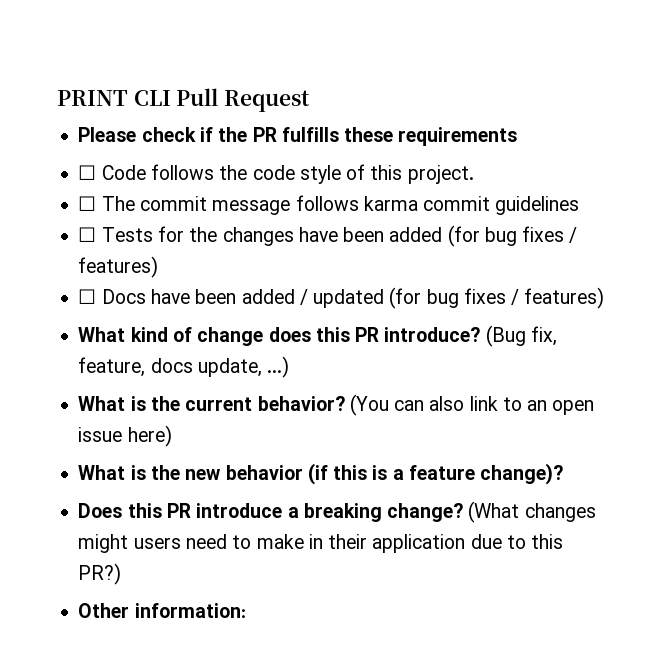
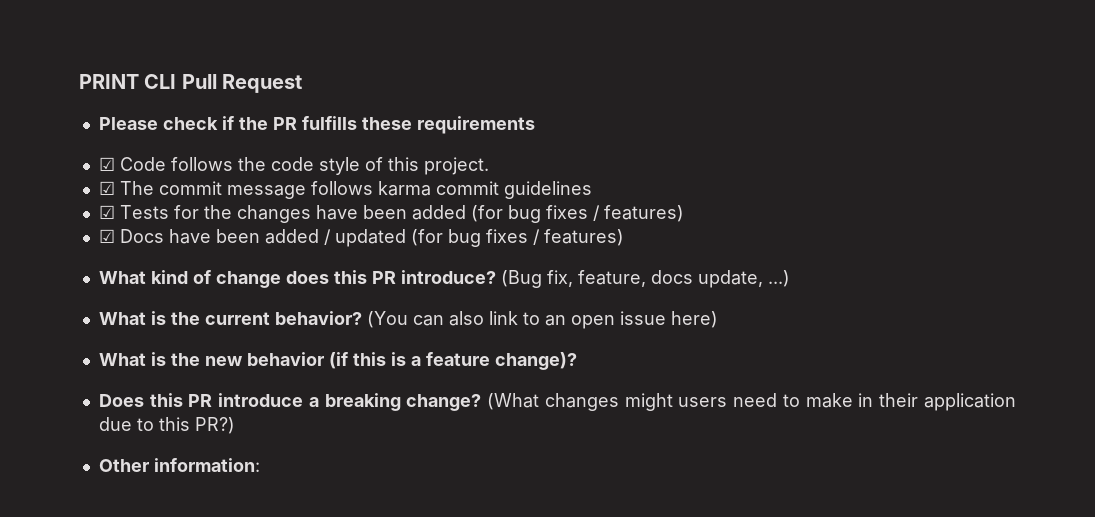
[78,165,97,180] ☐ -> [98,157,115,171] ☑
[78,196,97,211] ☐ -> [98,181,115,195] ☑
[78,227,97,242] ☐ -> [98,205,115,219] ☑
[78,289,97,304] ☐ -> [98,229,115,243] ☑

